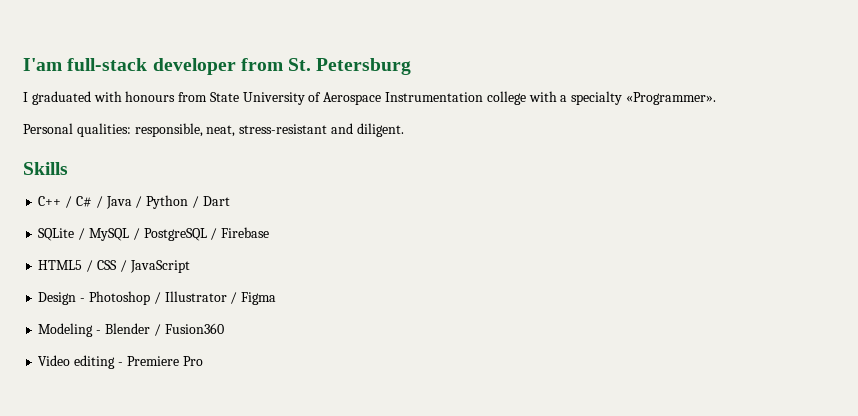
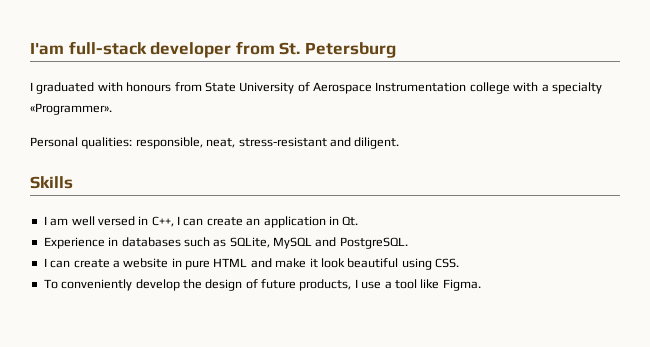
[38,195,230,209] [38,227,270,241] [38,260,190,273] [38,291,277,305] [38,323,224,337] [38,355,203,369] C++ / C# / Java / Python / Dart // SQLite / MySQL / PostgreSQL / Firebase // HTML5 / CSS / JavaScript // Design - Photoshop / Illustrator / Figma // Modeling - Blender / Fusion360 // Video editing - Premiere Pro -> [43,216,359,228] [43,237,408,249] [43,258,459,270] [43,279,481,291] I am well versed in C++, I can create an application in Qt. // Experience in databases such as SQLite, MySQL and PostgreSQL. // I can create a website in pure HTML and make it look beautiful using CSS. // To conveniently develop the design of future products, I use a tool like Figma.

